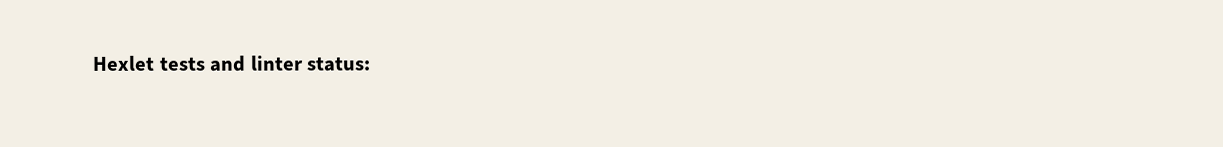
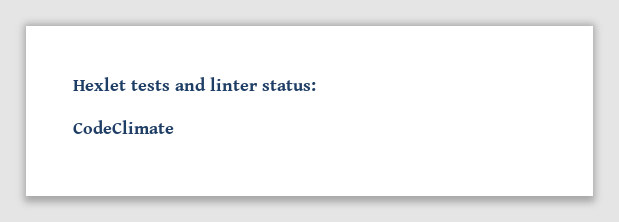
(371, 64) none -> [73,120,174,134] // CodeClimate

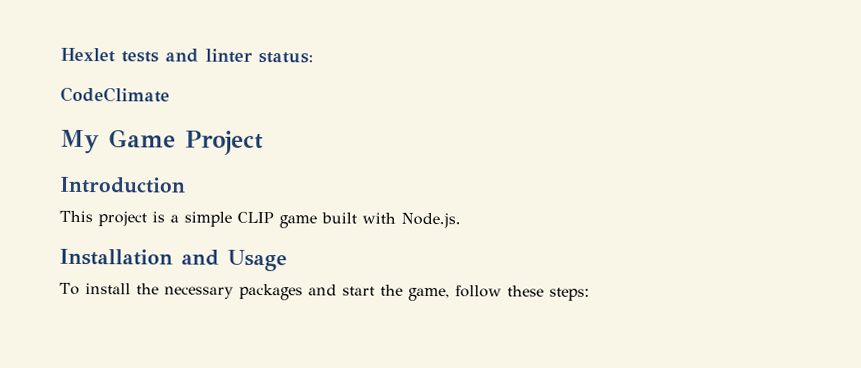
(174, 127) none -> [60,129,264,156] [59,176,186,194] [59,210,461,229] [59,248,287,272] [59,282,590,302] // My Game Project // Introduction // This project is a simple CLIP game built with Node.js. // Installation and Usage // To install the necessary packages and start the game, follow these steps:

